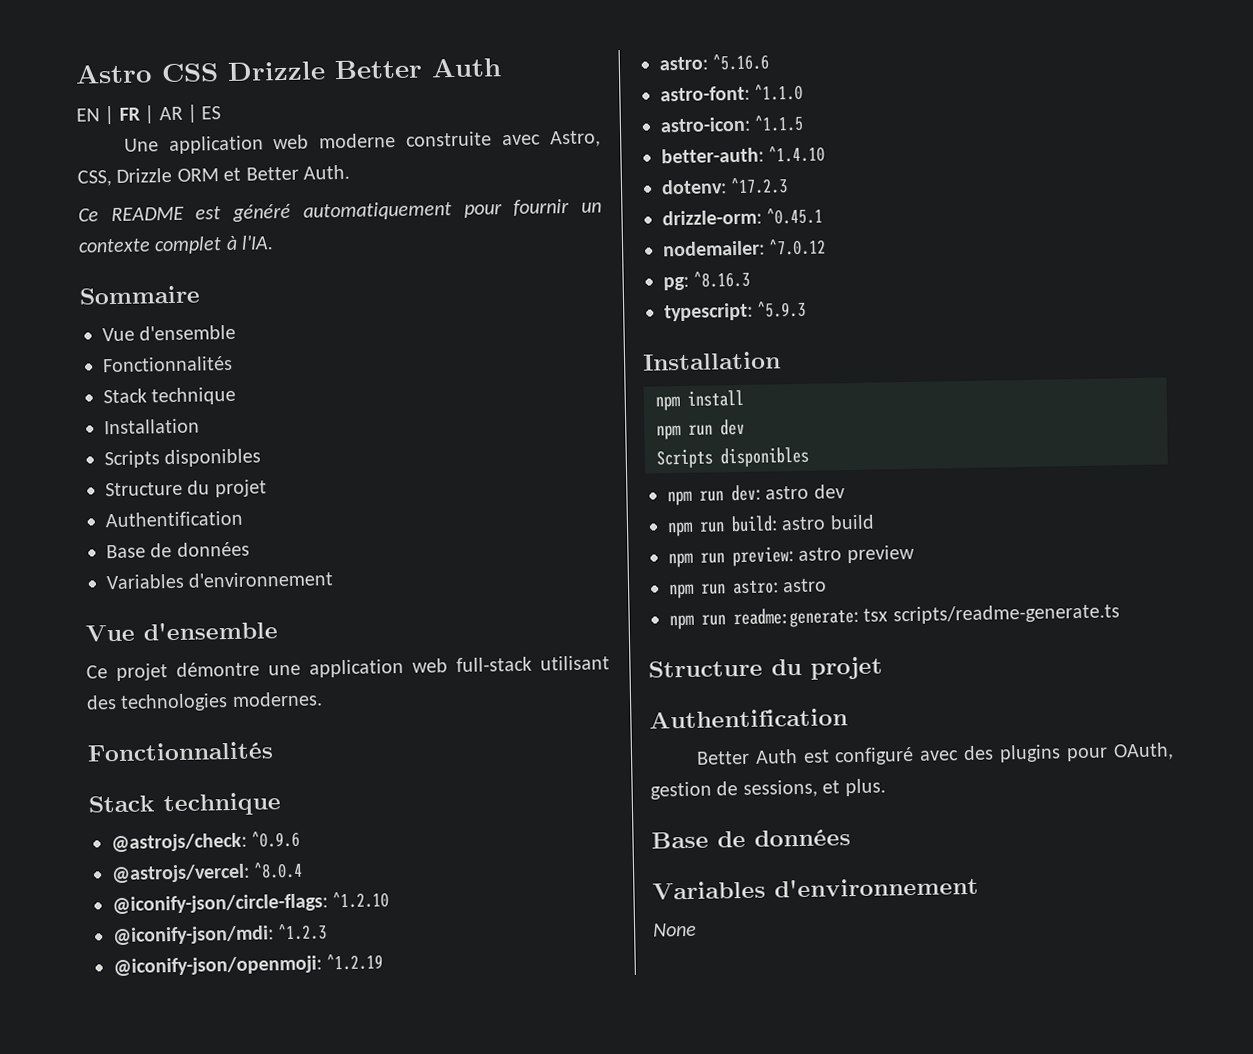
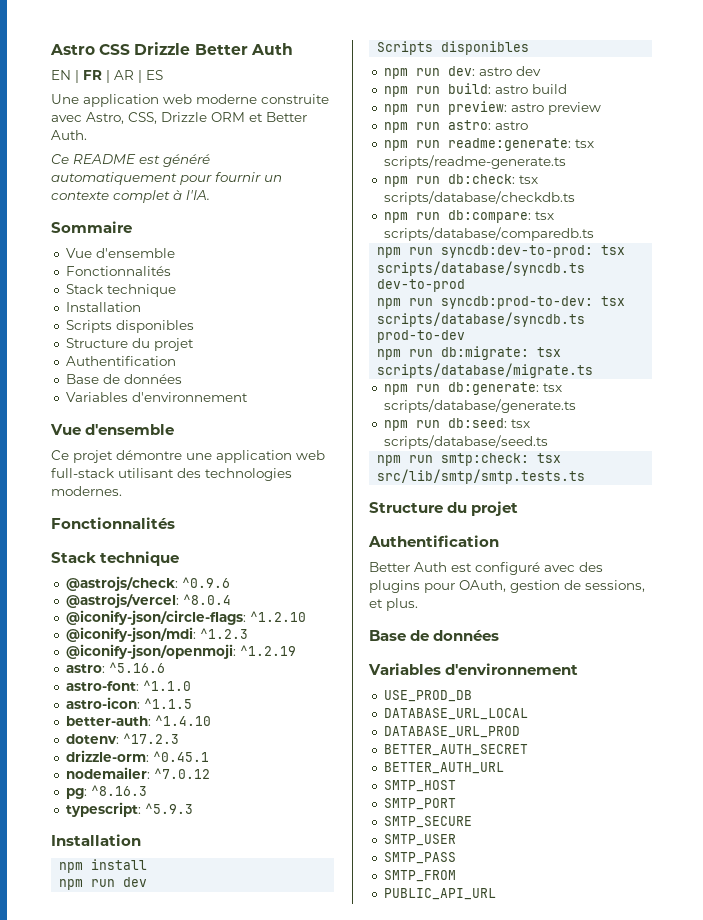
(1120, 614) none -> [383,174,538,187] [383,191,575,205] [383,210,554,223] [383,227,594,241] [377,245,626,258] [377,261,586,276] [377,279,466,292] [377,296,626,309] [377,312,586,327] [377,330,466,343] [377,346,562,360] [377,363,594,378] [383,382,562,395] [383,399,576,413] [383,418,530,431] [383,435,548,449] [377,453,562,466] [377,469,586,484] // npm run db:check: tsx scripts/database/checkdb.ts // npm run db:compare: tsx scripts/database/comparedb.ts // npm run syncdb:dev-to-prod: tsx scripts/database/syncdb.ts dev-to-prod // npm run syncdb:prod-to-dev: tsx scripts/database/syncdb.ts prod-to-dev // npm run db:migrate: tsx scripts/database/migrate.ts // npm run db:generate: tsx scripts/database/generate.ts // npm run db:seed: tsx scripts/database/seed.ts // npm run smtp:check: tsx src/lib/smtp/smtp.tests.ts
[652,922,697,937] // None -> [383,690,472,702] [383,708,528,720] [383,726,520,738] [383,744,528,756] [383,762,504,774] [383,780,456,792] [383,798,456,810] [383,816,472,828] [383,834,456,846] [383,852,456,864] [383,870,456,882] [383,888,496,900] // USE_PROD_DB // DATABASE_URL_LOCAL // DATABASE_URL_PROD // BETTER_AUTH_SECRET // BETTER_AUTH_URL // SMTP_HOST // SMTP_PORT // SMTP_SECURE // SMTP_USER // SMTP_PASS // SMTP_FROM // PUBLIC_API_URL

